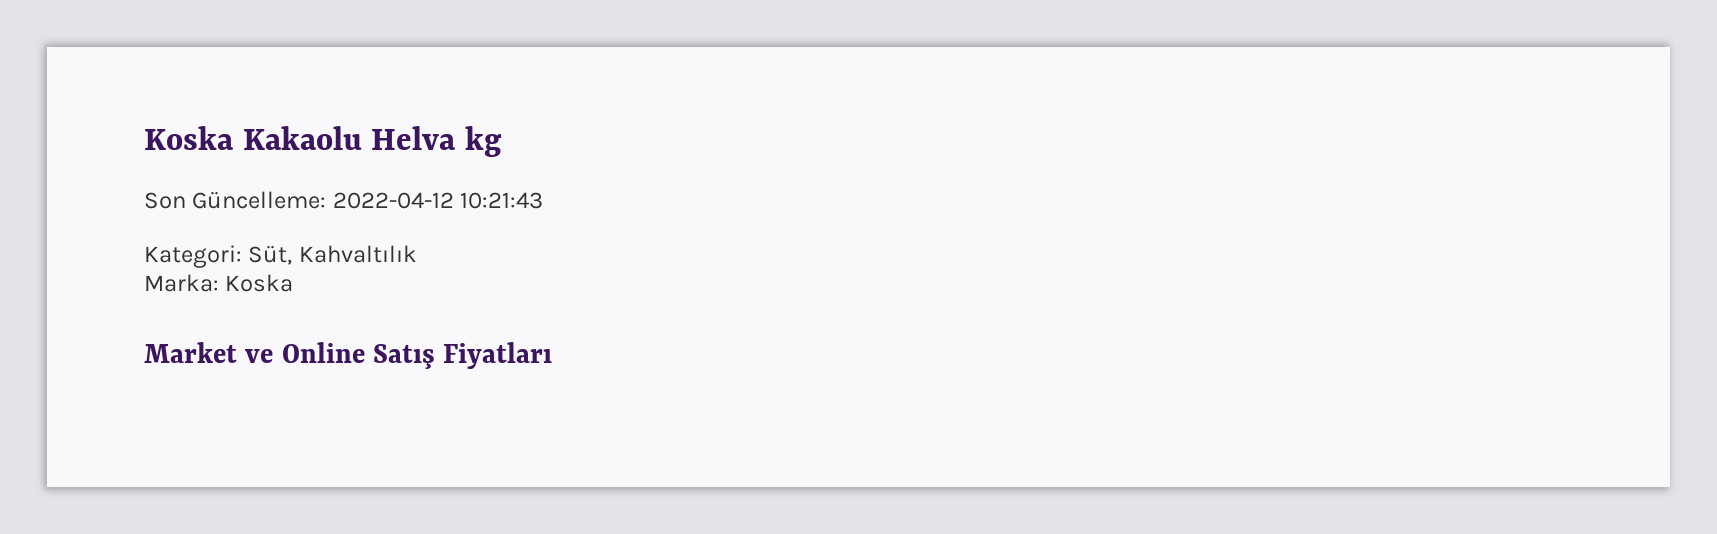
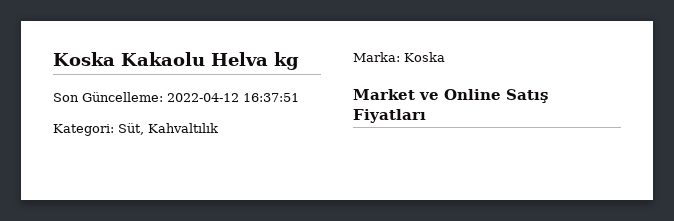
[460,192,544,209] 10:21:43 -> [243,93,299,102] 16:37:51

